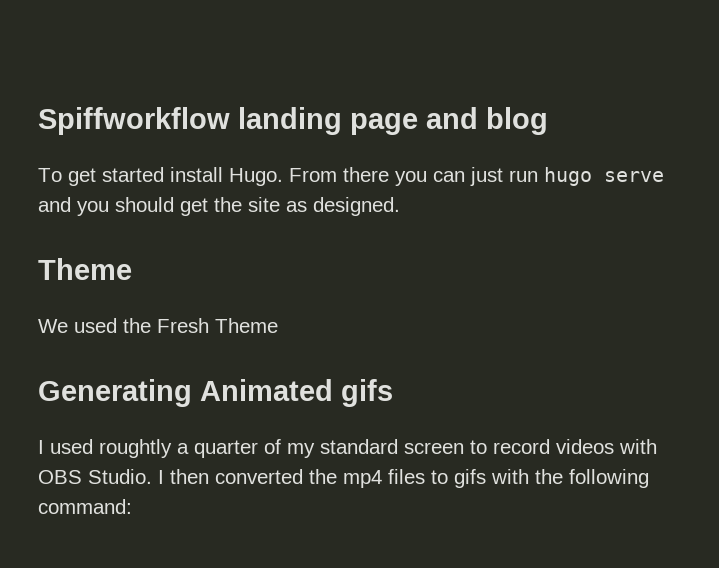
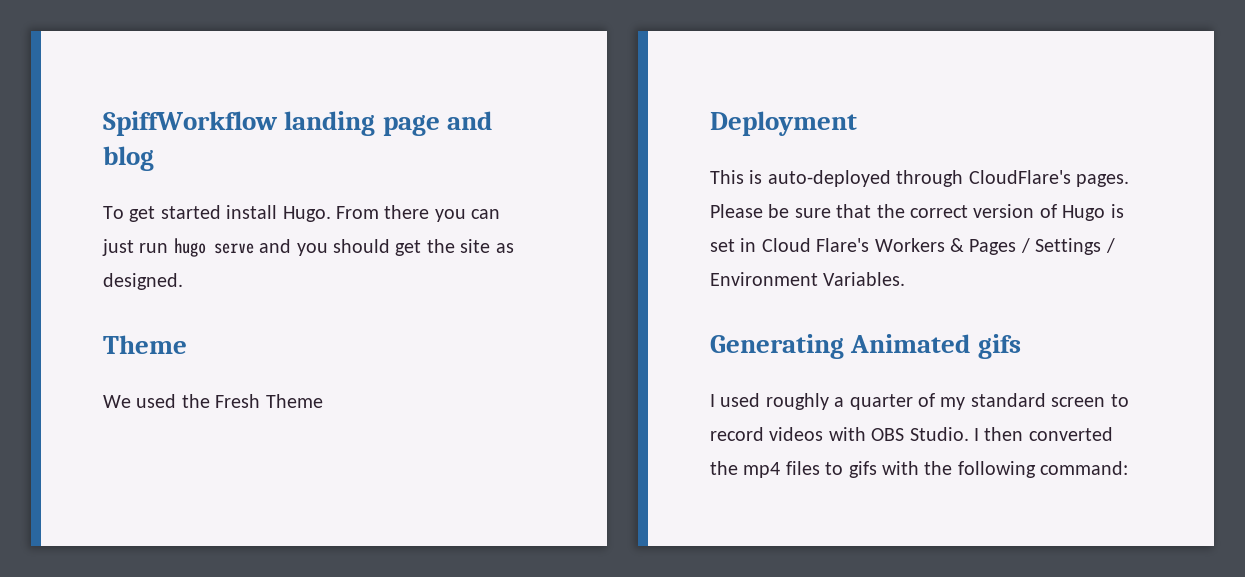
[38,107,230,135] Spiffworkflow -> [103,111,278,136] SpiffWorkflow
(278, 325) none -> [710,111,857,136] [710,170,1129,187] [710,204,1124,221] [710,238,1115,255] [710,272,906,286] // Deployment // This is auto-deployed through CloudFlare's pages. Please be sure that the correct version of Hugo is set in Cloud Flare's Workers & Pages / Settings / Environment Variables.
[99,439,172,458] roughtly -> [765,393,829,410] roughly

